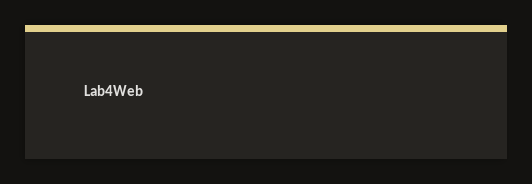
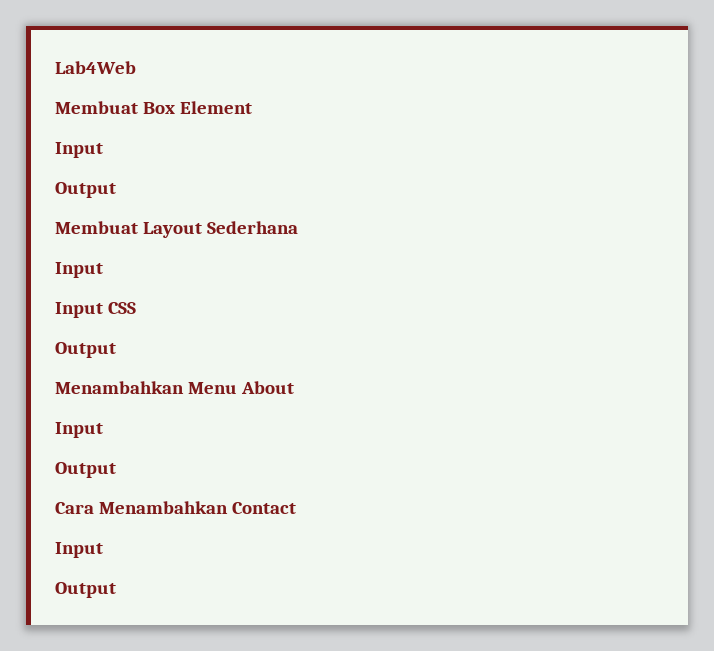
(143, 90) none -> [55,101,252,114] [55,142,103,158] [55,182,116,198] [55,221,298,238] [55,262,103,278] [55,302,136,318] [55,342,116,358] [55,381,294,394] [55,422,103,438] [55,462,116,478] [55,501,296,514] [55,542,103,558] [55,582,116,598] // Membuat Box Element // Input // Output // Membuat Layout Sederhana // Input // Input CSS // Output // Menambahkan Menu About // Input // Output // Cara Menambahkan Contact // Input // Output

